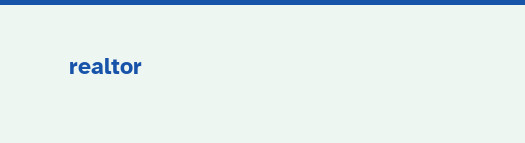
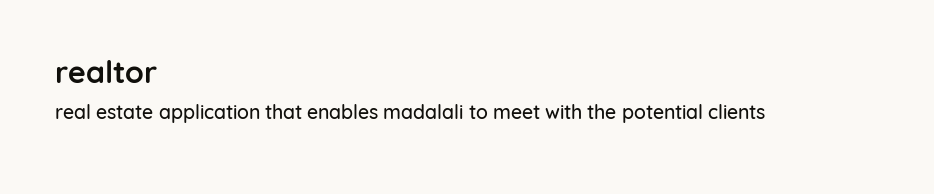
(142, 66) none -> [55,104,765,123] // real estate application that enables madalali to meet with the potential clients

